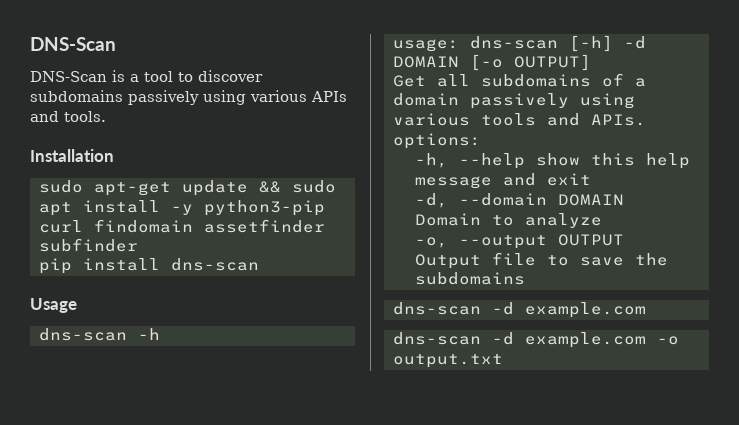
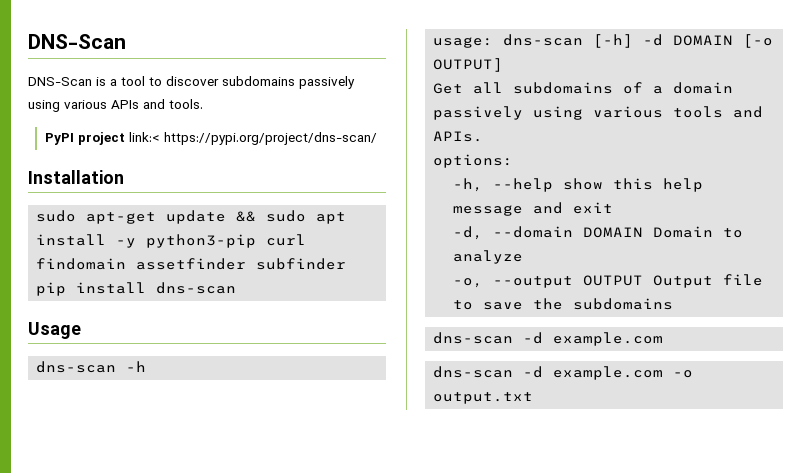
(106, 116) none -> [44,132,377,145] // PyPI project link:< https://pypi.org/project/dns-scan/

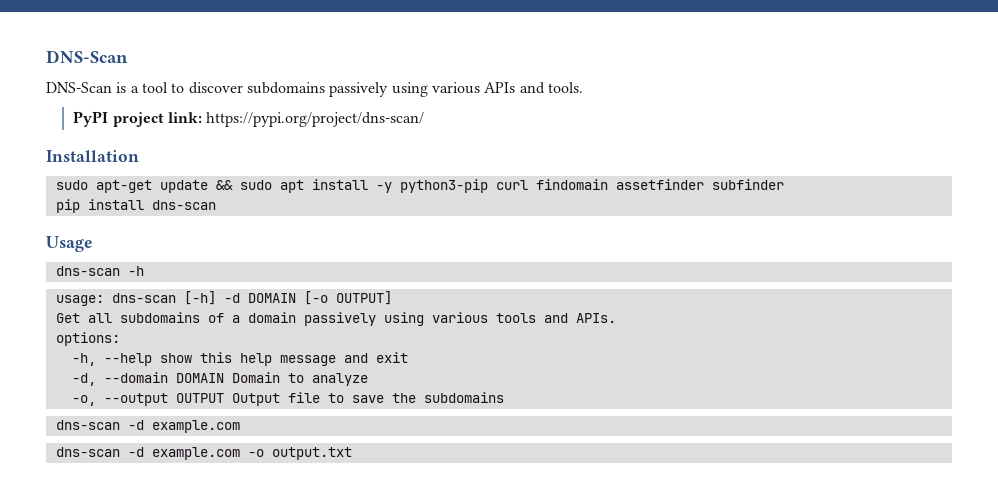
[128,132,160,142] link:< -> [167,112,202,123] link:

